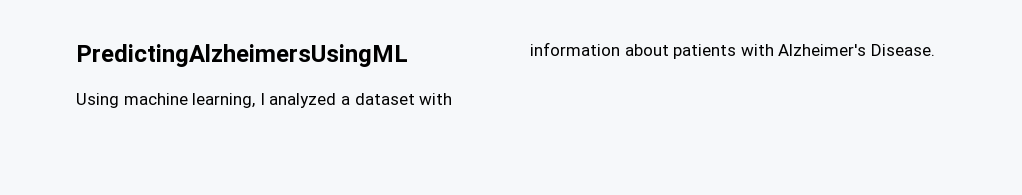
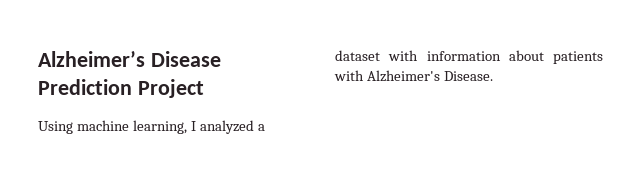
[76,44,408,67] PredictingAlzheimersUsingML -> [38,51,221,67] [38,79,204,98] Alzheimer’s Disease Prediction Project

